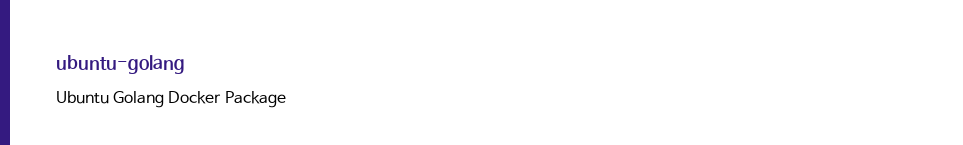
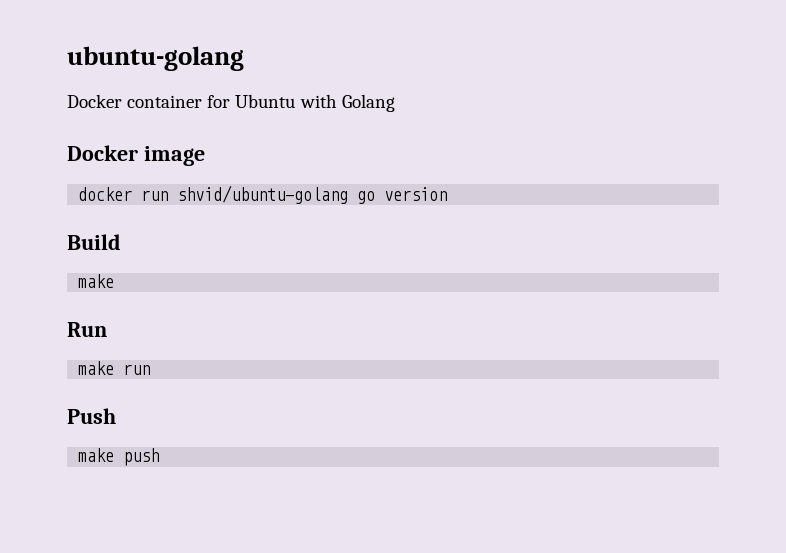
[56,91,286,108] Ubuntu Golang Docker Package -> [67,94,395,112] [67,145,205,166] [78,185,448,204] [67,234,121,250] [78,274,115,288] [67,322,107,337] [78,361,151,375] [67,408,116,424] [78,448,160,466] Docker container for Ubuntu with Golang // Docker image // docker run shvid/ubuntu-golang go version // Build // make // Run // make run // Push // make push

